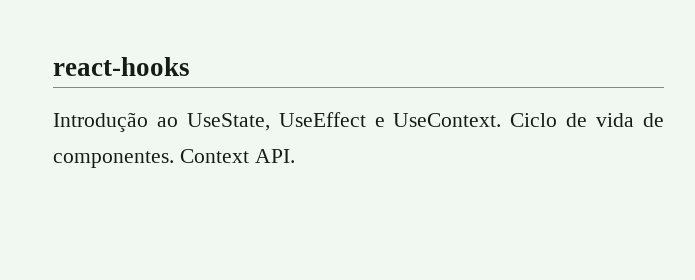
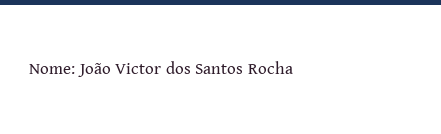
[53,57,190,76] [53,112,665,132] [53,149,295,168] react-hooks // Introdução ao UseState, UseEffect e UseContext. Ciclo de vida de componentes. Context API. -> [29,61,293,77] Nome: João Victor dos Santos Rocha

